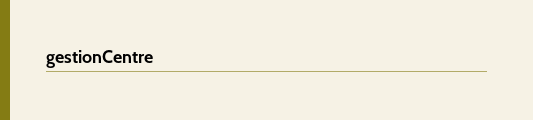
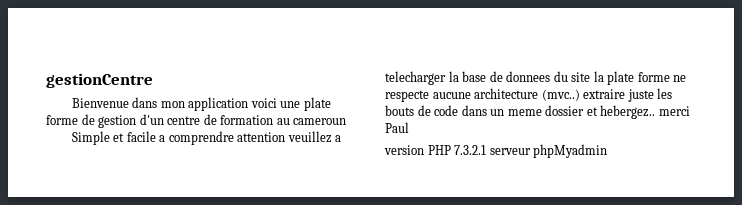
(153, 59) none -> [71,97,331,111] [46,114,347,128] [71,131,342,145] [385,71,687,85] [385,88,673,102] [385,105,690,119] [385,122,409,133] [384,144,608,158] // Bienvenue dans mon application voici une plate forme de gestion d'un centre de formation au cameroun // Simple et facile a comprendre attention veuillez a telecharger la base de donnees du site la plate forme ne respecte aucune architecture (mvc..) extraire juste les bouts de code dans un meme dossier et hebergez.. merci Paul // version PHP 7.3.2.1 serveur phpMyadmin

